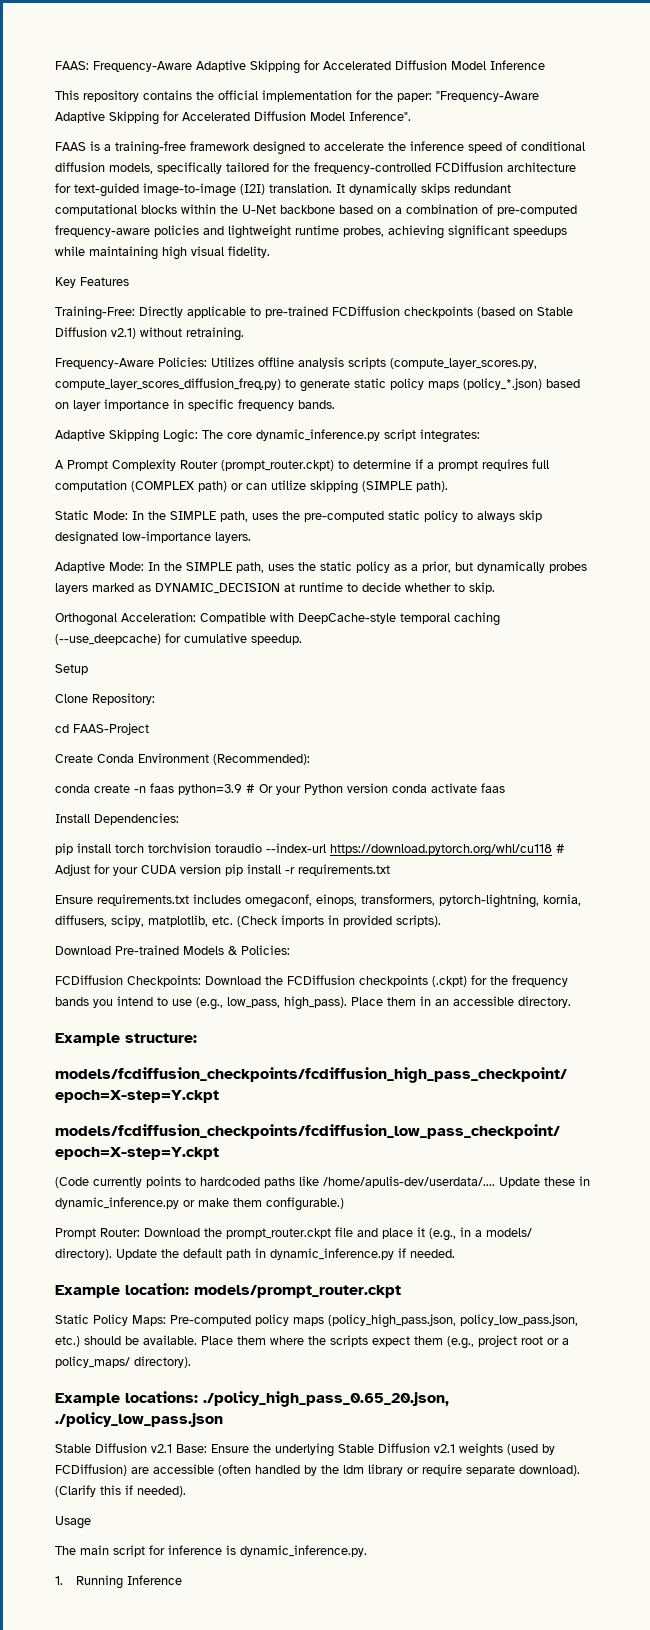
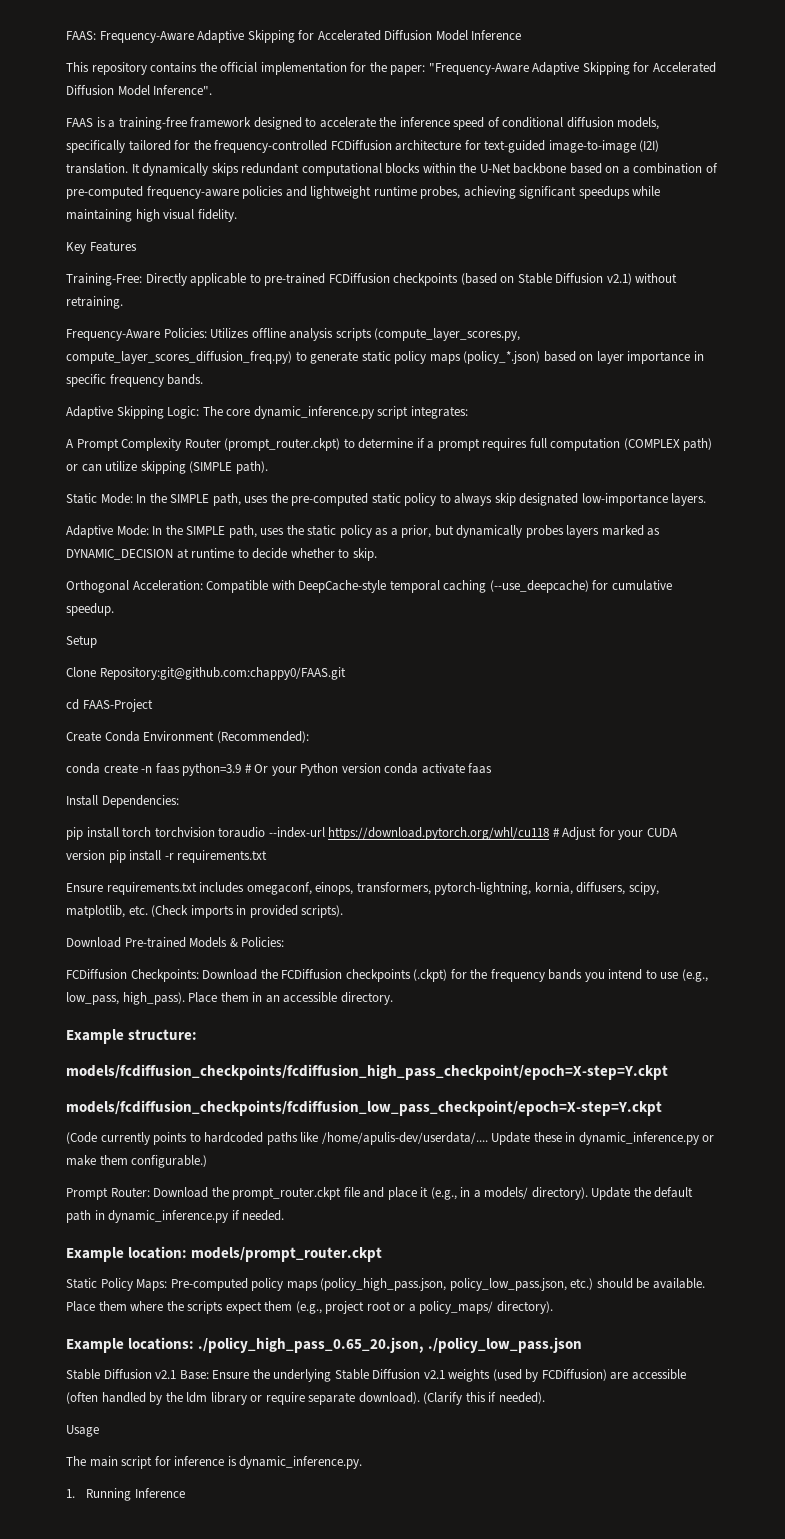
[92,693,155,705] Repository: -> [99,667,346,680] Repository:git@github.com:chappy0/FAAS.git

